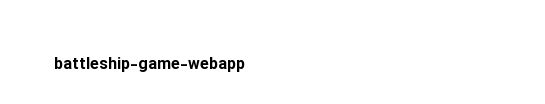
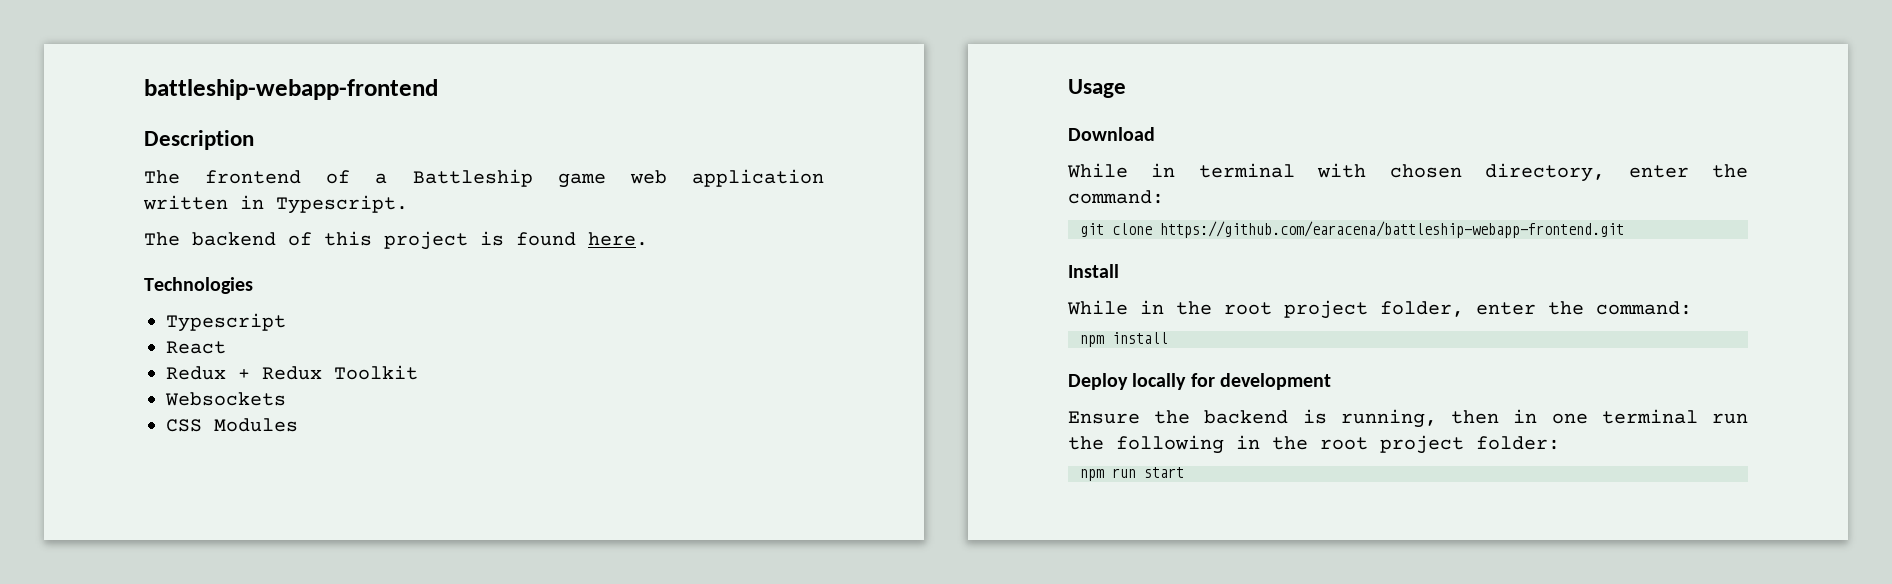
[54,57,245,72] battleship-game-webapp -> [144,79,438,100] [144,130,254,150] [144,169,824,188] [143,195,408,214] [144,231,648,250] [144,277,253,294] [166,313,286,332] [166,341,226,354] [166,365,418,380] [165,392,286,406] [166,418,298,432] [1068,79,1126,98] [1068,127,1155,141] [1067,163,1748,182] [1068,190,1164,204] [1080,221,1624,238] [1068,264,1119,278] [1067,300,1692,319] [1080,332,1168,347] [1068,373,1332,390] [1068,409,1748,428] [1068,435,1560,454] [1080,467,1184,481] battleship-webapp-frontend // Description // The frontend of a Battleship game web application written in Typescript. // The backend of this project is found here. // Technologies // Typescript // React // Redux + Redux Toolkit // Websockets // CSS Modules // Usage // Download // While in terminal with chosen directory, enter the command: // git clone https://github.com/earacena/battleship-webapp-frontend.git // Install // While in the root project folder, enter the command: // npm install // Deploy locally for development // Ensure the backend is running, then in one terminal run the following in the root project folder: // npm run start

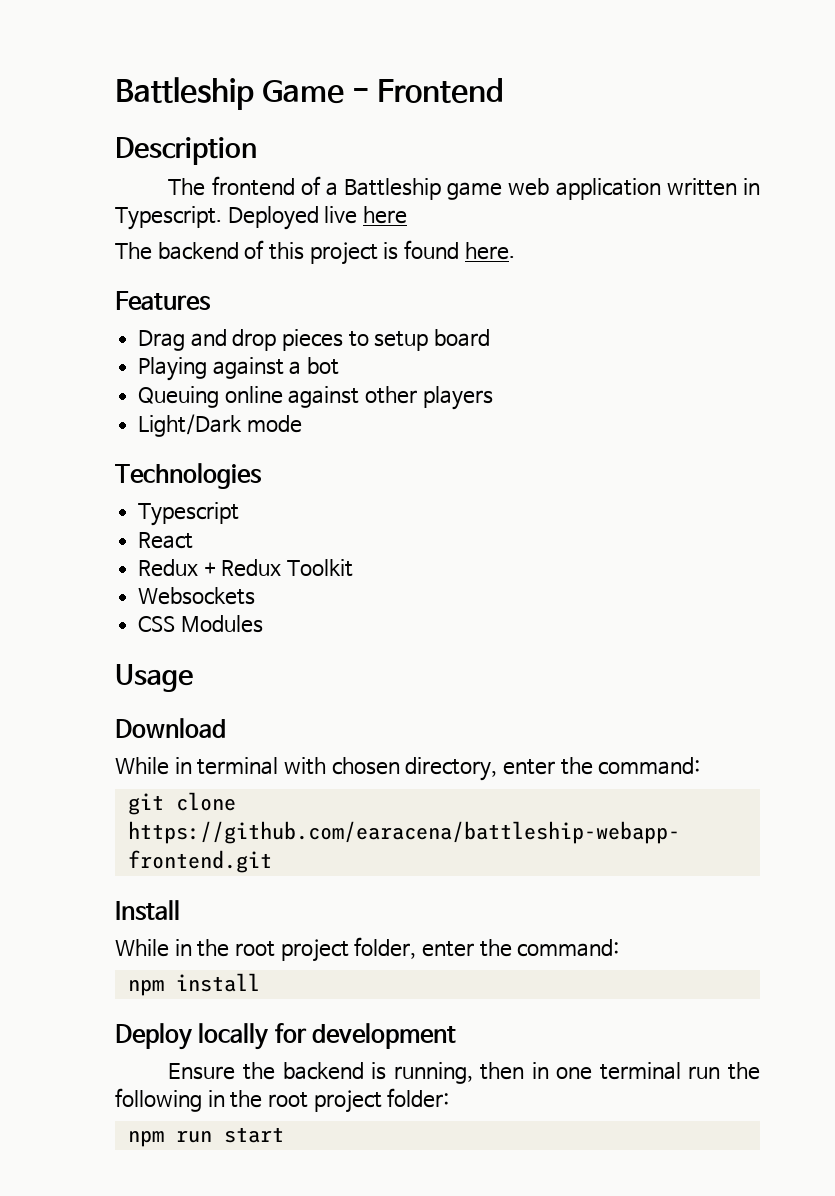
[144,79,438,100] battleship-webapp-frontend -> [115,77,504,110] Battleship Game - Frontend
(408, 204) none -> [227,206,407,230] Deployed live here
(648, 239) none -> [115,291,211,311] [138,329,491,351] [138,357,340,381] [138,386,493,410] [138,414,302,437] // Features // Drag and drop pieces to setup board // Playing against a bot // Queuing online against other players // Light/Dark mode

